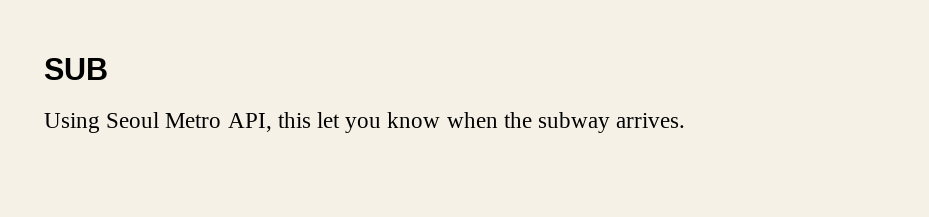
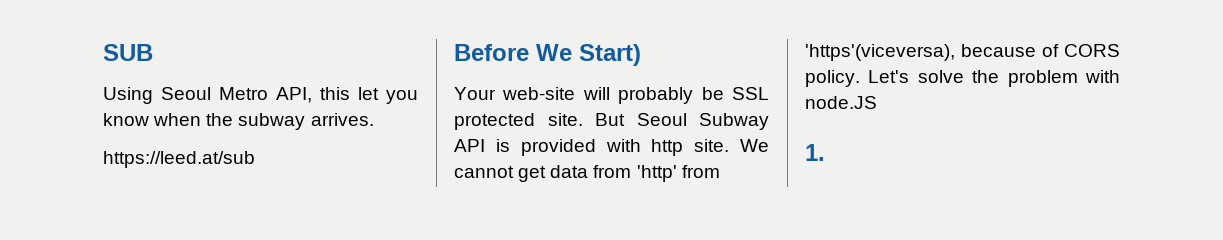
(686, 120) none -> [103,151,255,168] [454,44,641,66] [454,87,769,104] [454,113,769,130] [454,139,769,156] [454,165,720,182] [805,44,1120,61] [805,70,1120,87] [805,96,877,109] [805,144,825,161] // https://leed.at/sub // Before We Start) // Your web-site will probably be SSL protected site. But Seoul Subway API is provided with http site. We cannot get data from 'http' from 'https'(viceversa), because of CORS policy. Let's solve the problem with node.JS // 1.

